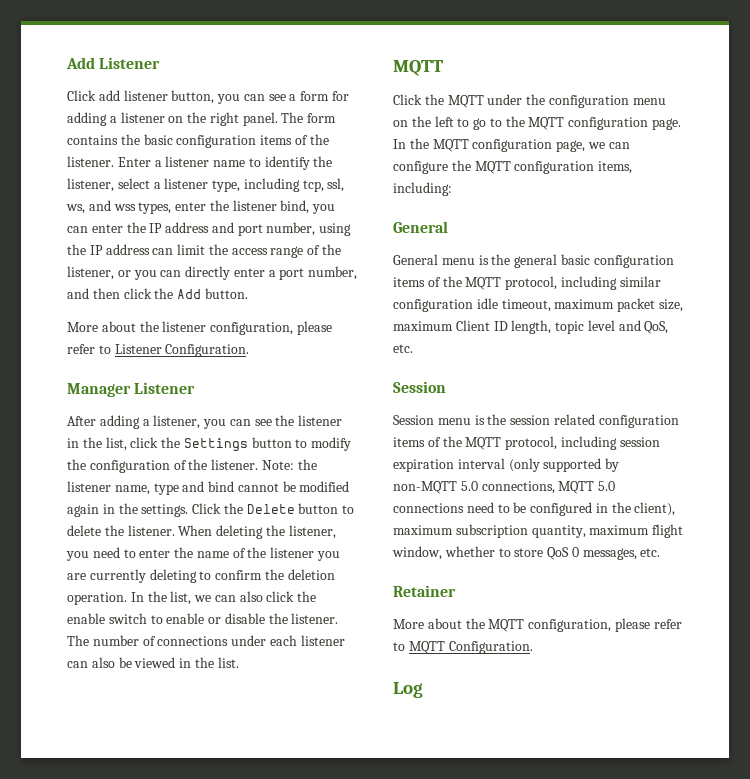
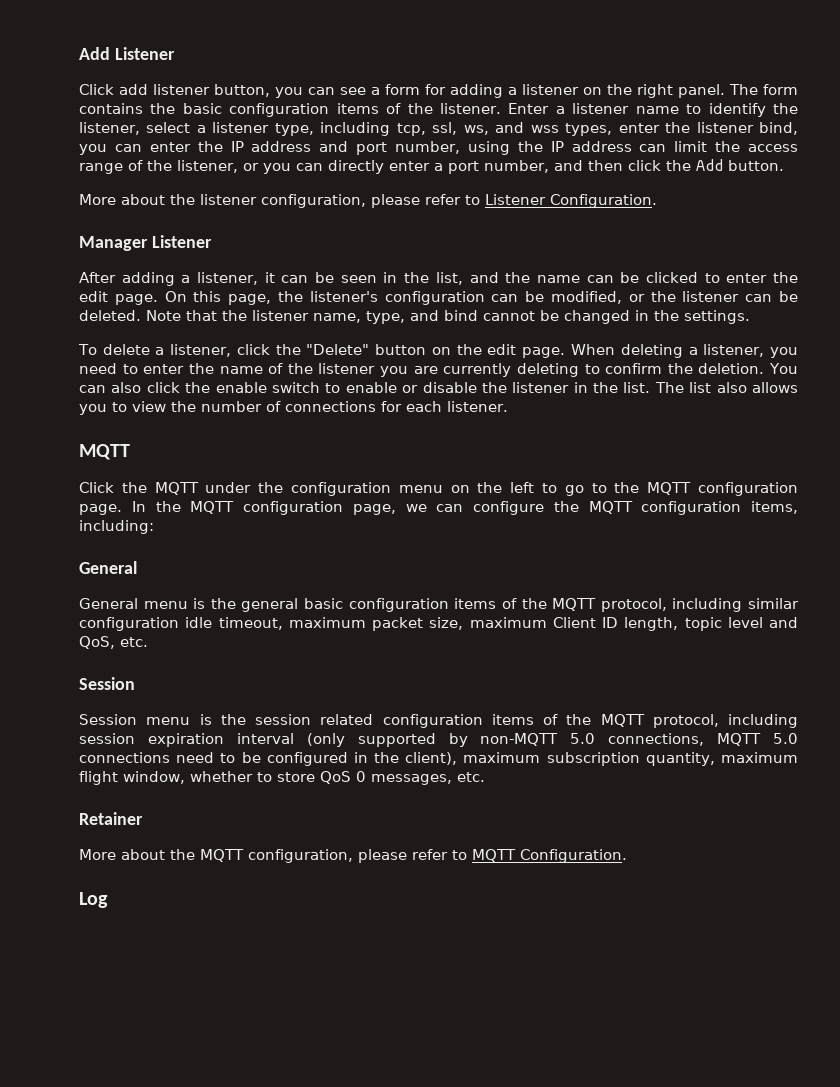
[203,415,343,429] [67,437,352,452] [67,459,294,473] you can see the listener in the list, click the Settings button to modify the configuration of the listener. Note: -> [264,272,799,285] [79,291,798,305] [79,310,217,321] it can be seen in the list, and the name can be clicked to enter the edit page. On this page, the listener's configuration can be modified, or the listener can be deleted. Note that
[153,483,179,495] type -> [366,311,405,324] type,
[299,481,350,492] [67,504,99,517] modified again -> [564,310,630,324] changed
[192,503,355,514] [67,525,175,536] Click the Delete button to delete the listener. -> [78,344,566,358] // To delete a listener, click the "Delete" button on the edit page.
[265,525,285,536] the -> [688,347,698,355] a
[287,569,335,580] [67,591,212,605] deletion operation. In the list, we -> [698,363,799,374] deletion. You
[291,613,339,624] [67,635,345,646] [67,657,239,668] listener. The number of connections under each listener can also be viewed in the list. -> [512,382,799,393] [79,401,508,415] listener in the list. The list also allows you to view the number of connections for each listener.

